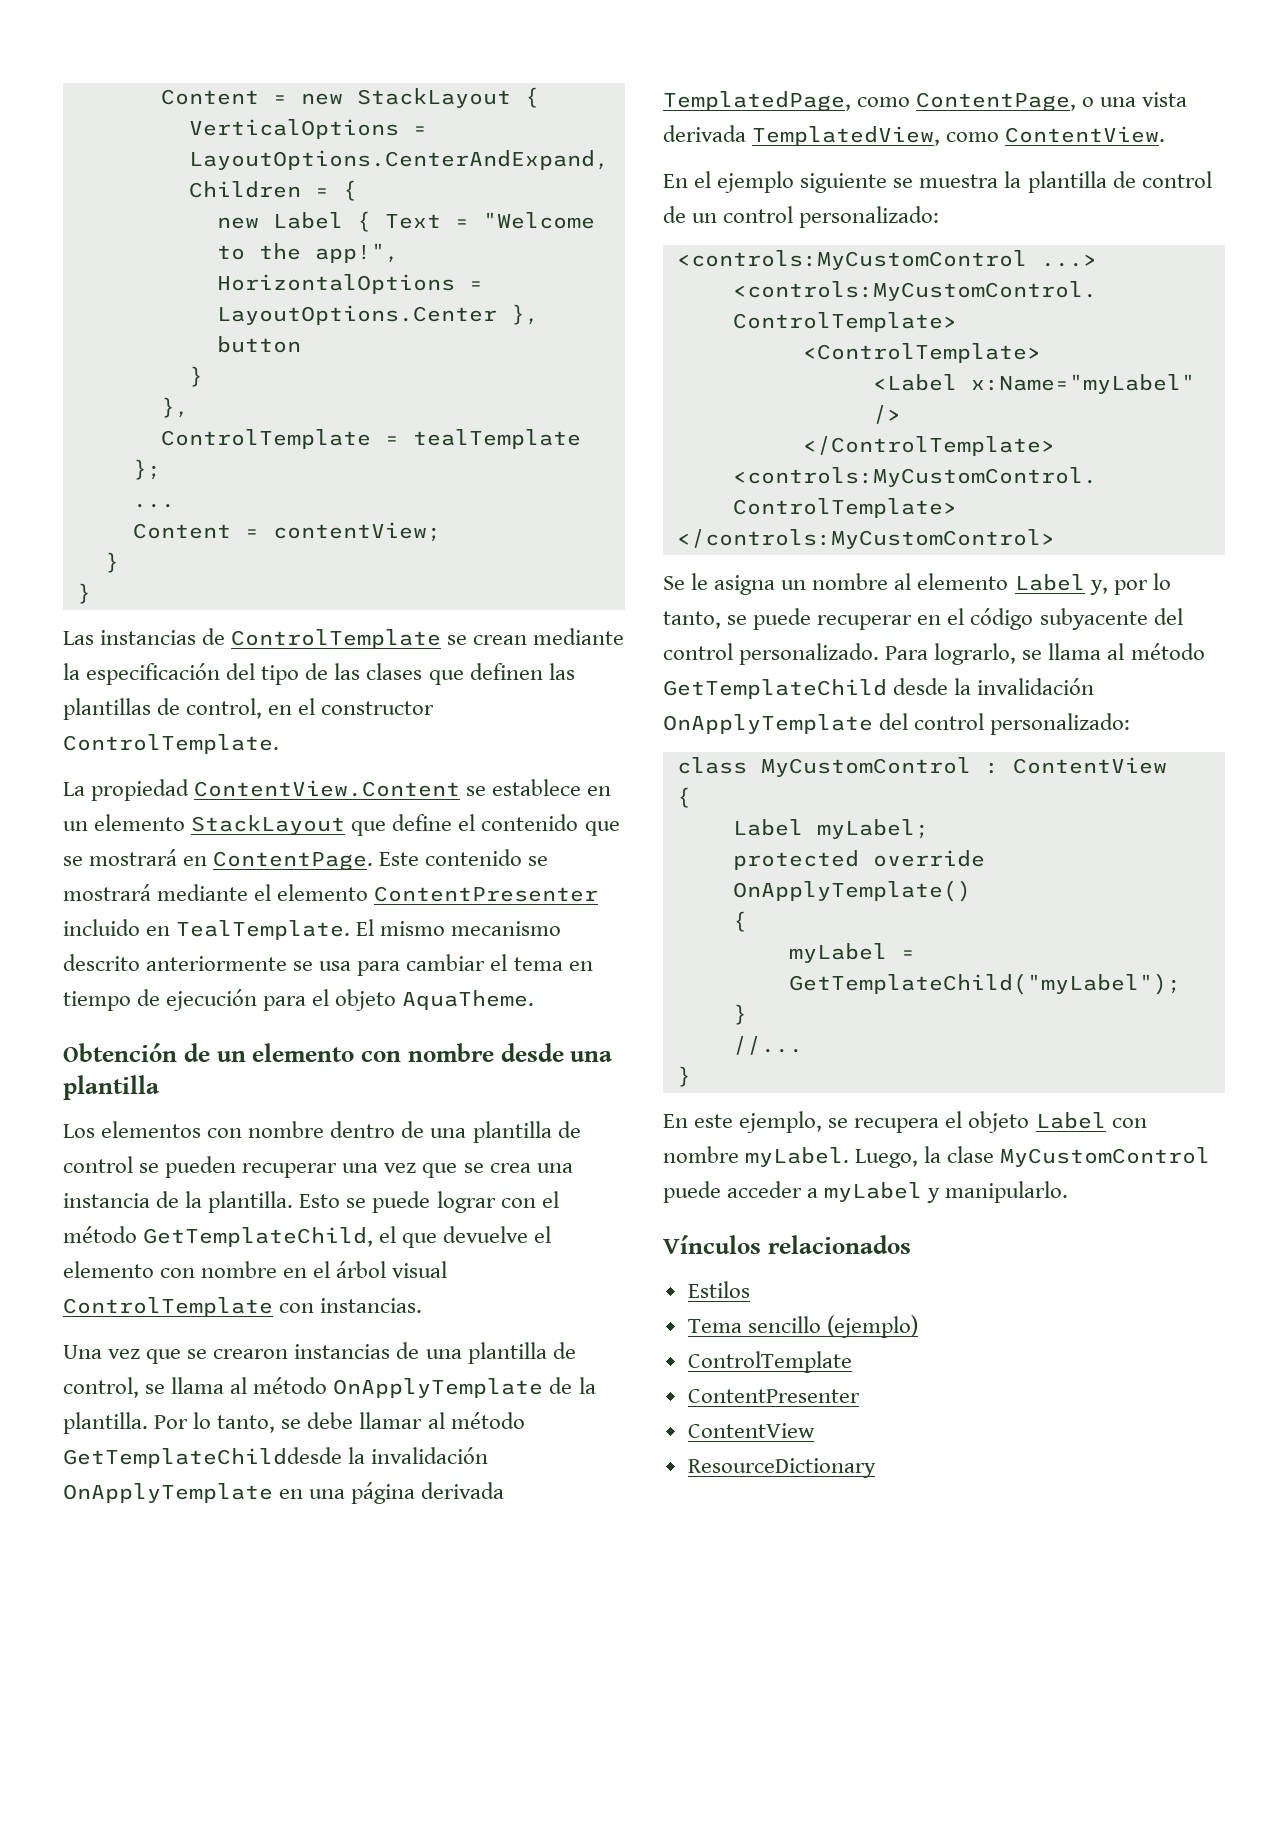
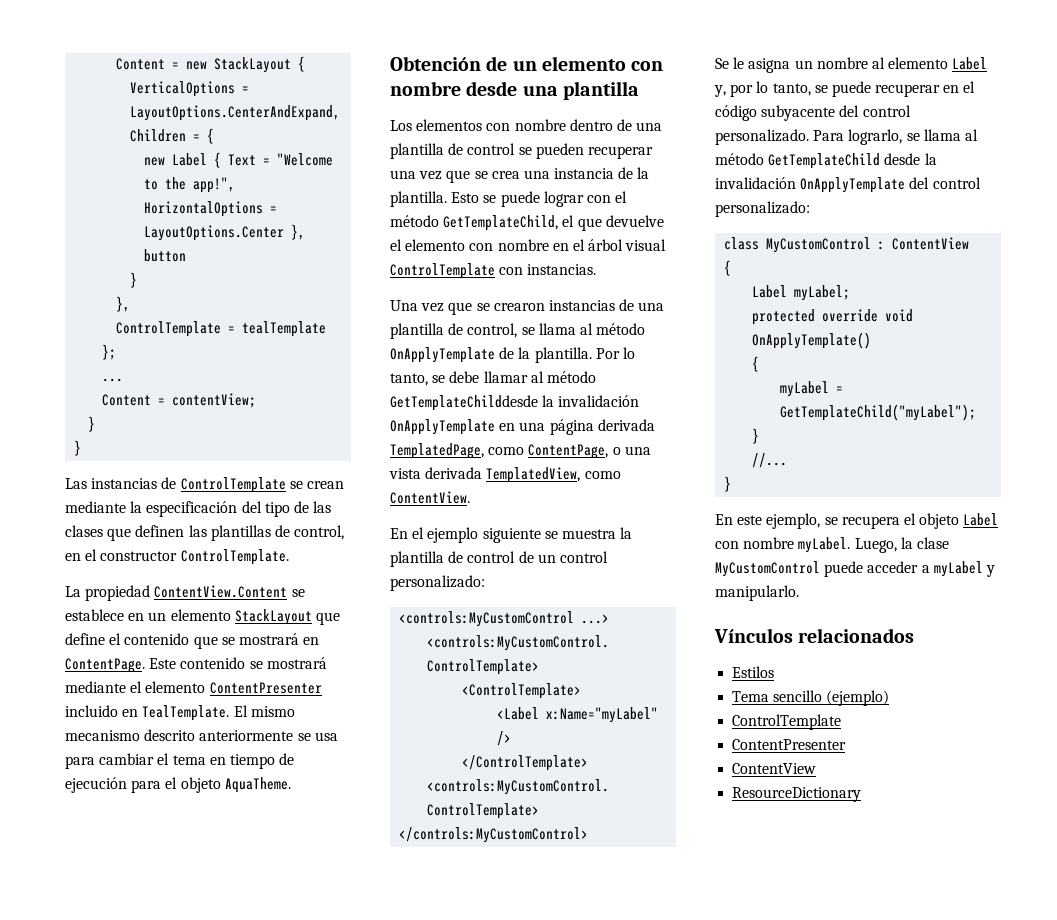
(985, 858) none -> [885,309,914,322] void

